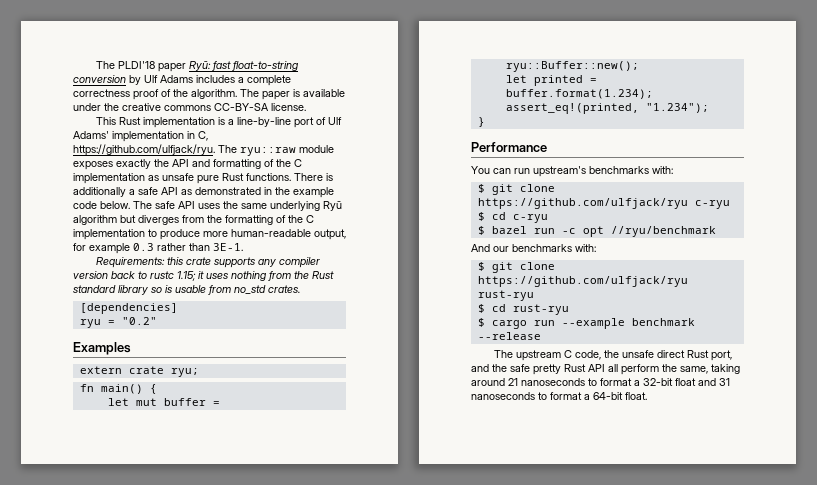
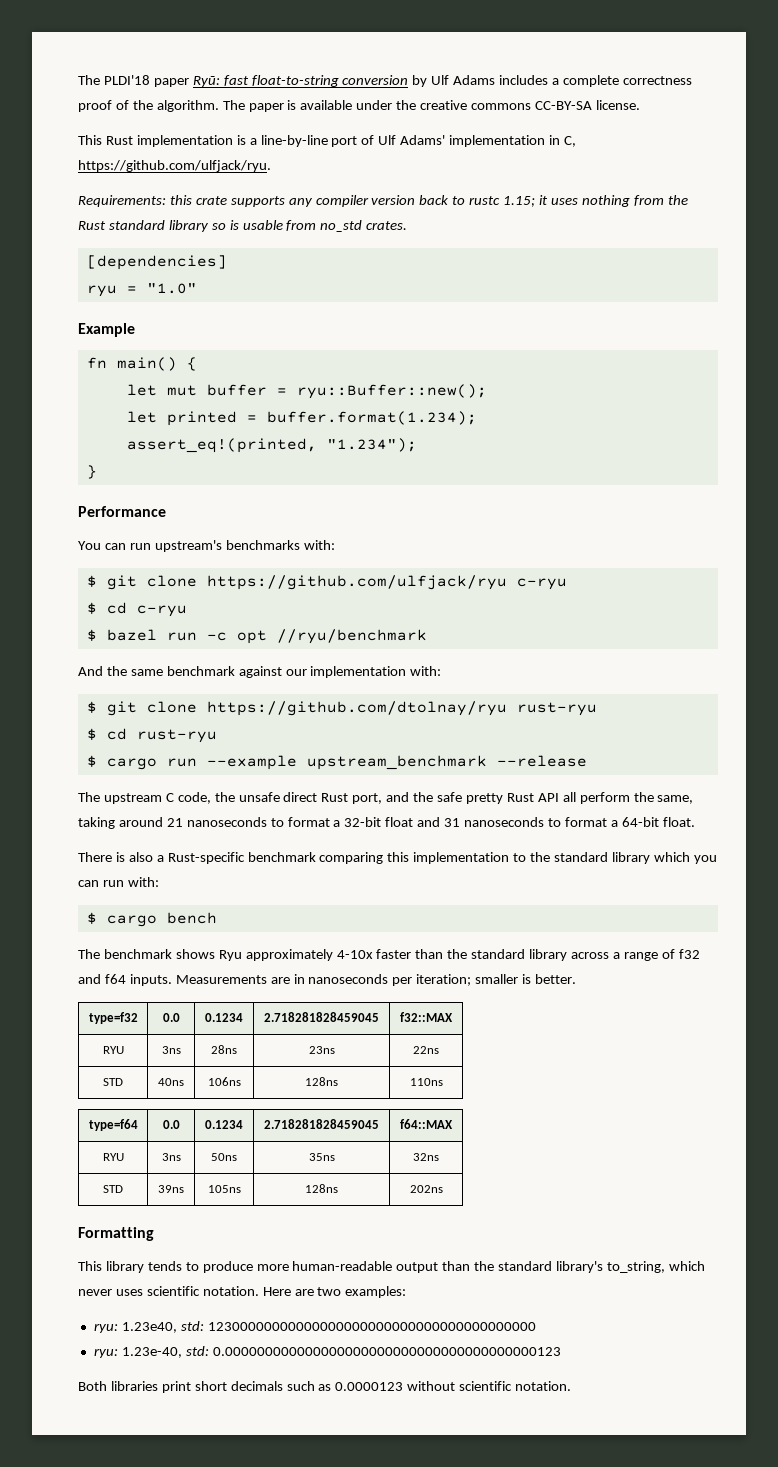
[218,145,334,156] [73,159,302,170] [73,173,333,184] [73,187,334,198] [73,201,342,211] [73,215,314,225] [73,229,346,240] [73,243,243,254] The ryu::raw module exposes exactly the API and formatting of the C implementation as unsafe pure Rust functions. There is additionally a safe API as demonstrated in the example code below. The safe API uses the same underlying Ryū algorithm but diverges from the formatting of the C implementation to produce more human-readable output, for example 0.3 rather than 3E-1. -> (271, 166) none
[121,317,157,325] [73,342,131,355] [79,366,199,377] "0.2" // Examples // extern crate ryu; -> [146,283,197,294] [78,323,135,337] "1.0" // Example
[493,244,596,252] [477,262,555,273] [477,276,688,287] our benchmarks with: // $ git clone https://github.com/ulfjack/ryu -> [106,666,442,678] [86,701,507,716] the same benchmark against our implementation with: // $ git clone https://github.com/dtolnay/ryu
[631,318,695,326] benchmark -> [306,755,487,770] upstream_benchmark
(647, 396) none -> [78,852,717,864] [78,877,159,887] [86,912,217,927] [78,949,700,961] [78,974,577,986] [88,1012,138,1024] [162,1013,180,1022] [205,1013,243,1022] [264,1012,379,1022] [400,1012,453,1022] [102,1046,124,1054] [161,1046,181,1054] [211,1045,237,1054] [308,1046,335,1054] [413,1046,439,1054] [103,1078,123,1086] [158,1078,184,1086] [207,1077,241,1086] [305,1077,338,1086] [409,1078,443,1086] [88,1119,138,1131] [162,1120,180,1129] [205,1120,243,1129] [264,1119,379,1129] [400,1119,453,1129] [102,1153,124,1161] [161,1153,181,1161] [211,1153,237,1161] [308,1153,335,1161] [413,1153,439,1161] [103,1185,123,1193] [158,1185,184,1193] [207,1185,241,1193] [305,1184,338,1193] [409,1185,443,1193] [78,1227,154,1241] [78,1261,705,1273] [78,1286,407,1298] [93,1321,536,1333] [93,1346,561,1358] [78,1381,572,1393] // There is also a Rust-specific benchmark comparing this implementation to the standard library which you can run with: // $ cargo bench // The benchmark shows Ryu approximately 4-10x faster than the standard library across a range of f32 and f64 inputs. Measurements are in nanoseconds per iteration; smaller is better. // type=f32 | 0.0 | 0.1234 | 2.718281828459045 | f32::MAX // RYU | 3ns | 28ns | 23ns | 22ns // STD | 40ns | 106ns | 128ns | 110ns // type=f64 | 0.0 | 0.1234 | 2.718281828459045 | f64::MAX // RYU | 3ns | 50ns | 35ns | 32ns // STD | 39ns | 105ns | 128ns | 202ns // Formatting // This library tends to produce more human-readable output than the standard library's to_string, which never uses scientific notation. Here are two examples: // ryu: 1.23e40, std: 12300000000000000000000000000000000000000 // ryu: 1.23e-40, std: 0.000000000000000000000000000000000000000123 // Both libraries print short decimals such as 0.0000123 without scientific notation.

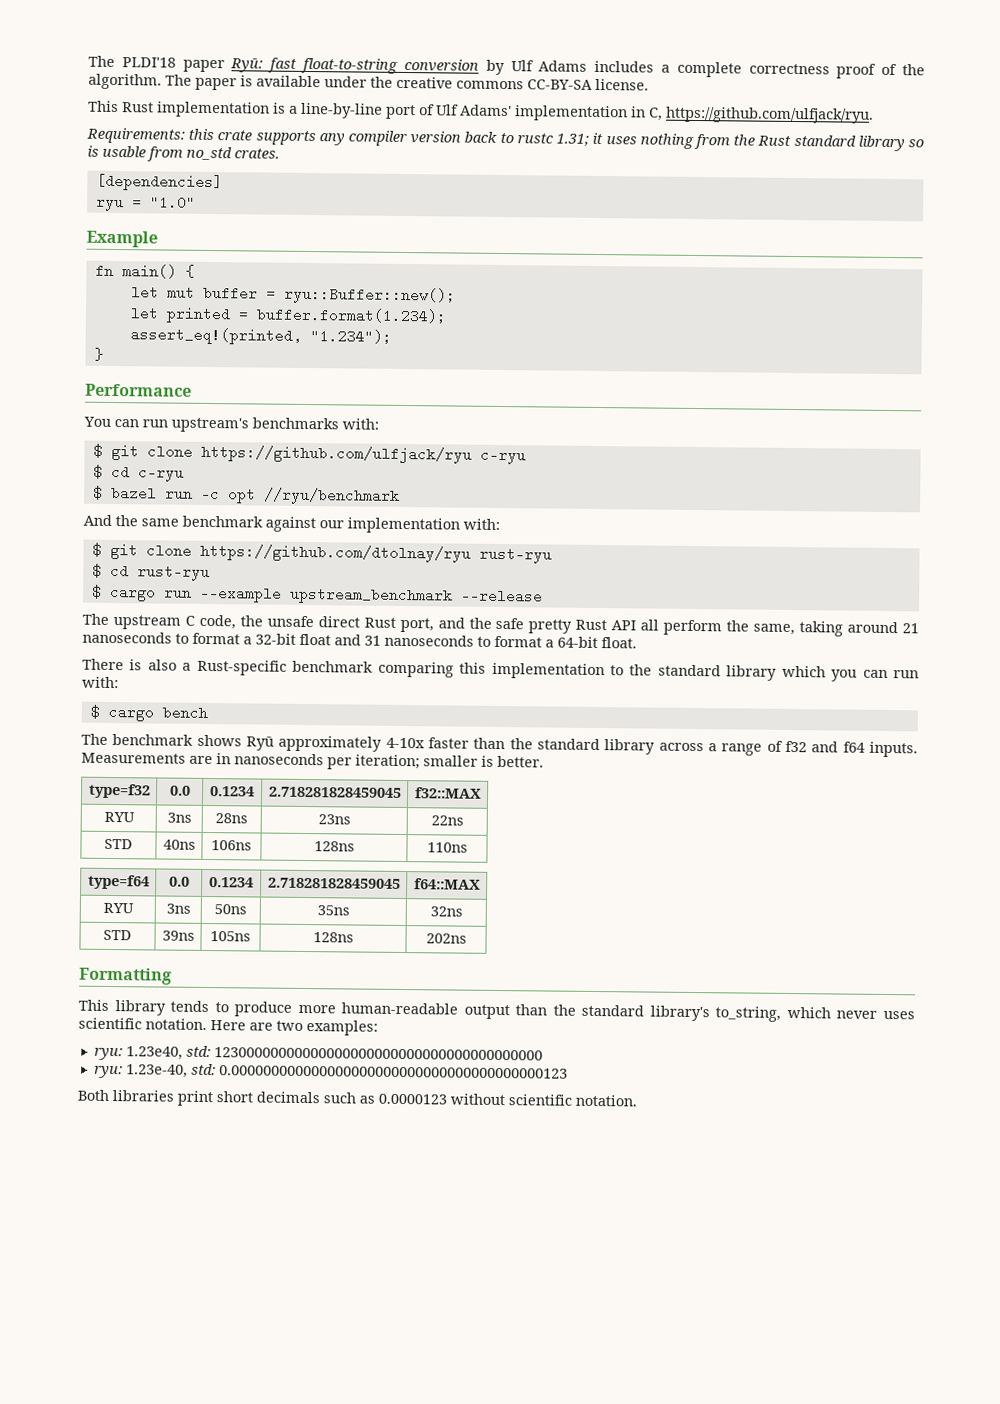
[503,196,536,207] 1.15; -> [556,133,590,146] 1.31;
[218,950,242,961] Ryu -> [246,736,274,751] Ryū

